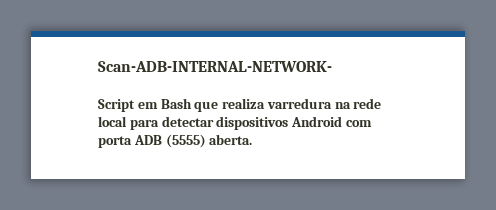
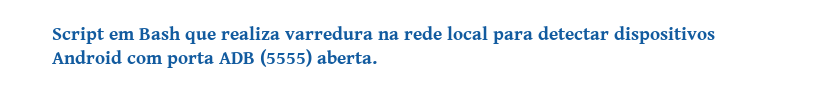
[98,61,332,72] Scan-ADB-INTERNAL-NETWORK- // -> (52, 35) none

